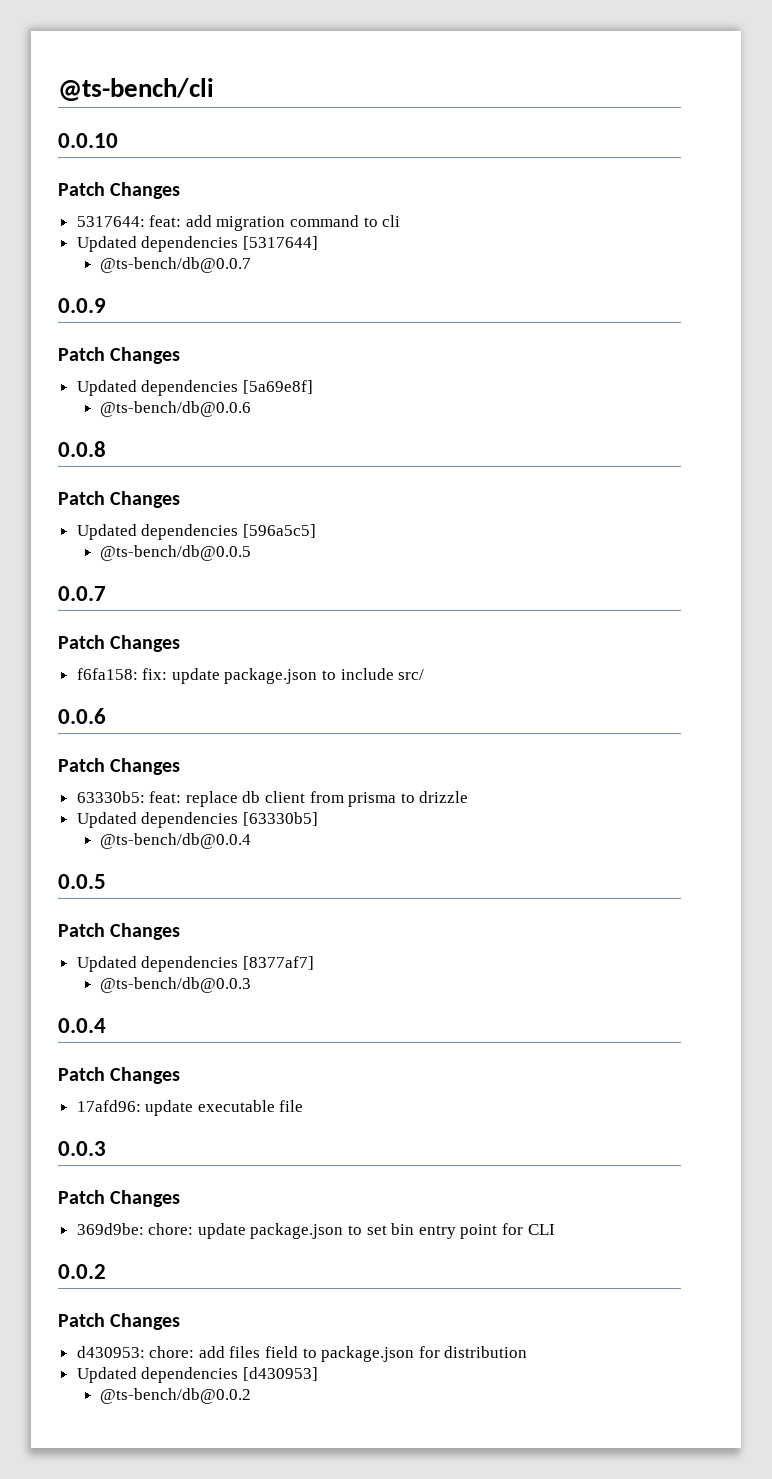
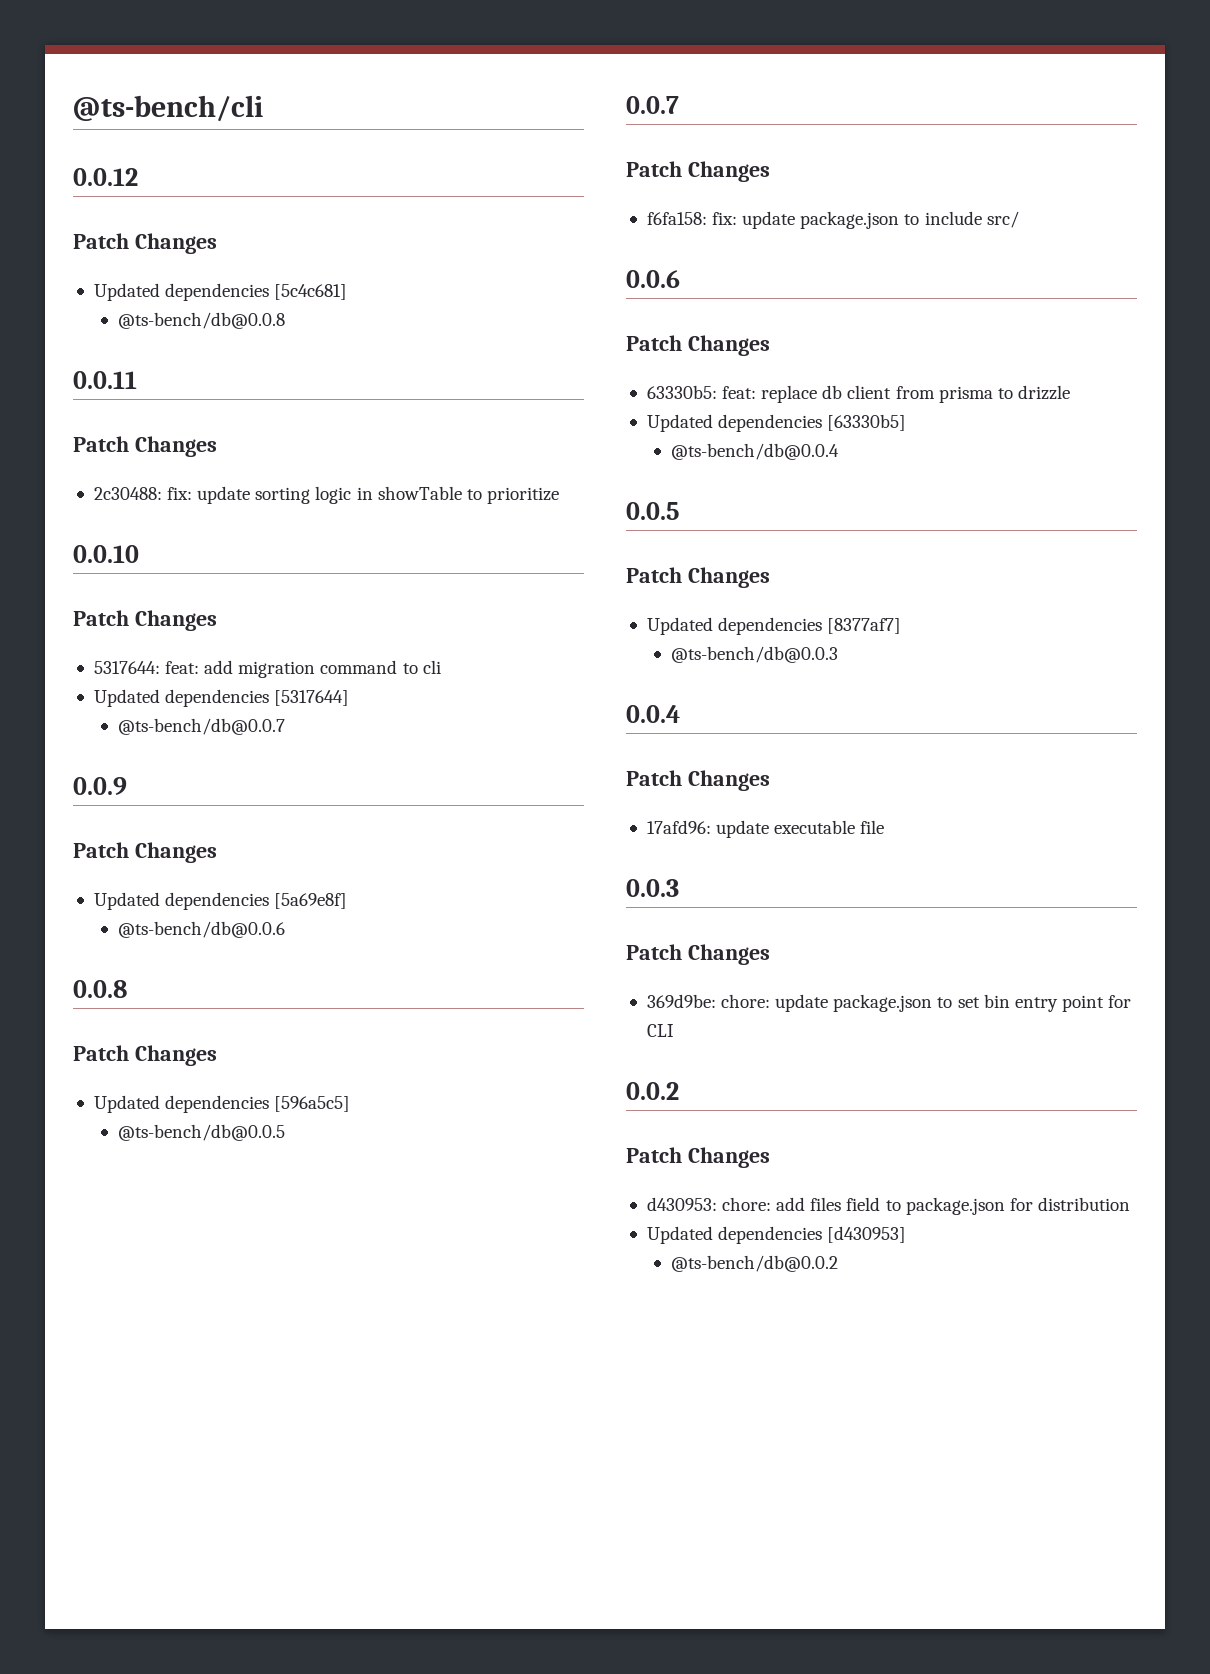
(214, 89) none -> [73,168,138,186] [73,233,217,254] [93,283,348,301] [118,312,286,329] [73,371,137,389] [73,436,217,457] [93,486,559,504] // 0.0.12 // Patch Changes // Updated dependencies [5c4c681] // @ts-bench/db@0.0.8 // 0.0.11 // Patch Changes // 2c30488: fix: update sorting logic in showTable to prioritize

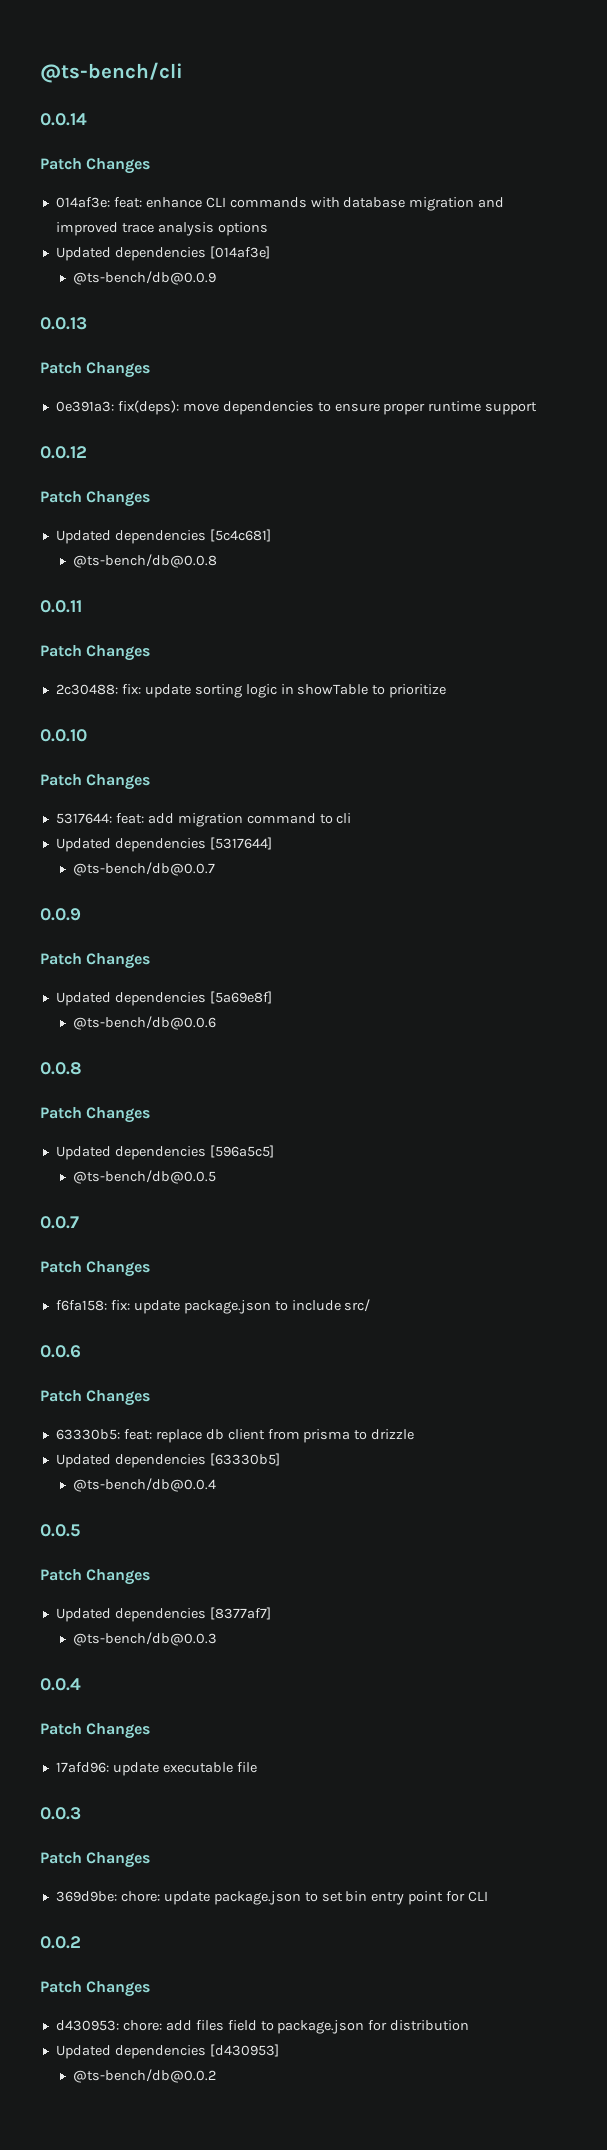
(263, 108) none -> [40,113,87,126] [40,158,151,174] [55,197,505,211] [55,222,268,236] [55,246,270,261] [72,271,216,285] [40,317,87,330] [40,362,151,378] [55,400,538,415] // 0.0.14 // Patch Changes // 014af3e: feat: enhance CLI commands with database migration and improved trace analysis options // Updated dependencies [014af3e] // @ts-bench/db@0.0.9 // 0.0.13 // Patch Changes // 0e391a3: fix(deps): move dependencies to ensure proper runtime support

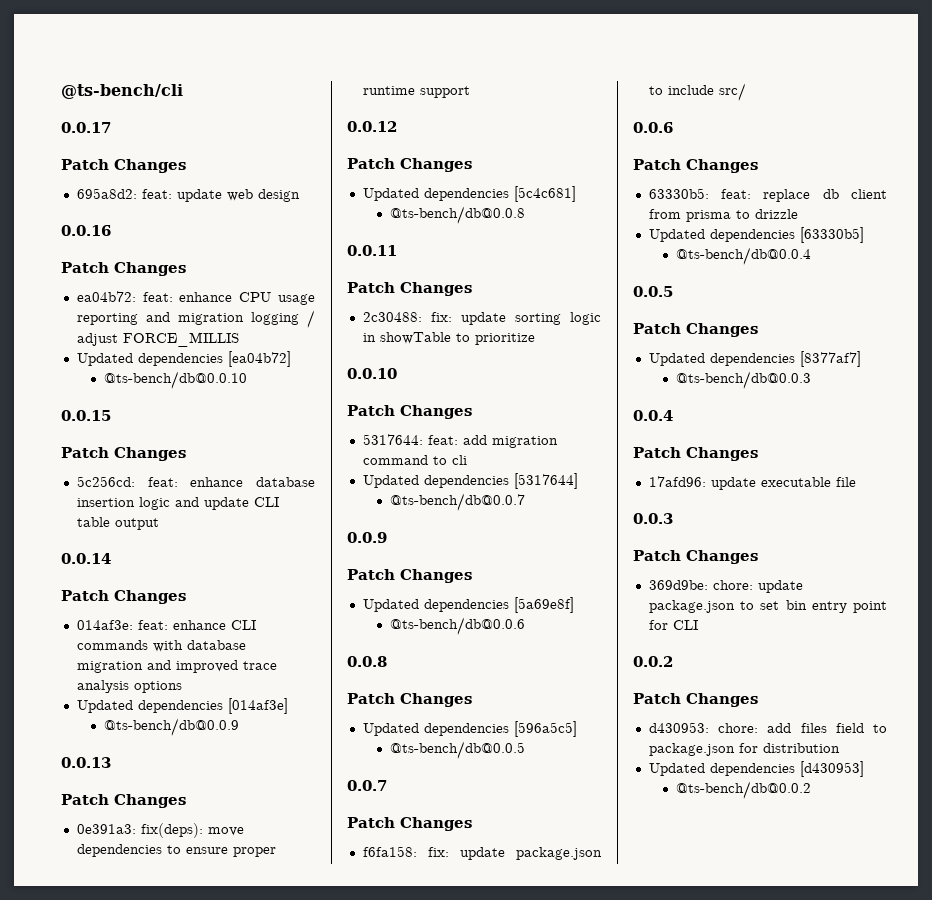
(183, 72) none -> [61,122,111,133] [61,159,186,173] [76,188,300,202] [61,225,111,236] [61,262,186,276] [76,291,315,305] [76,310,315,328] [76,332,239,347] [76,351,291,367] [103,371,247,389] [61,410,111,421] [61,447,186,461] [76,476,315,487] [76,497,279,510] [76,517,159,530] // 0.0.17 // Patch Changes // 695a8d2: feat: update web design // 0.0.16 // Patch Changes // ea04b72: feat: enhance CPU usage reporting and migration logging / adjust FORCE_MILLIS // Updated dependencies [ea04b72] // @ts-bench/db@0.0.10 // 0.0.15 // Patch Changes // 5c256cd: feat: enhance database insertion logic and update CLI table output

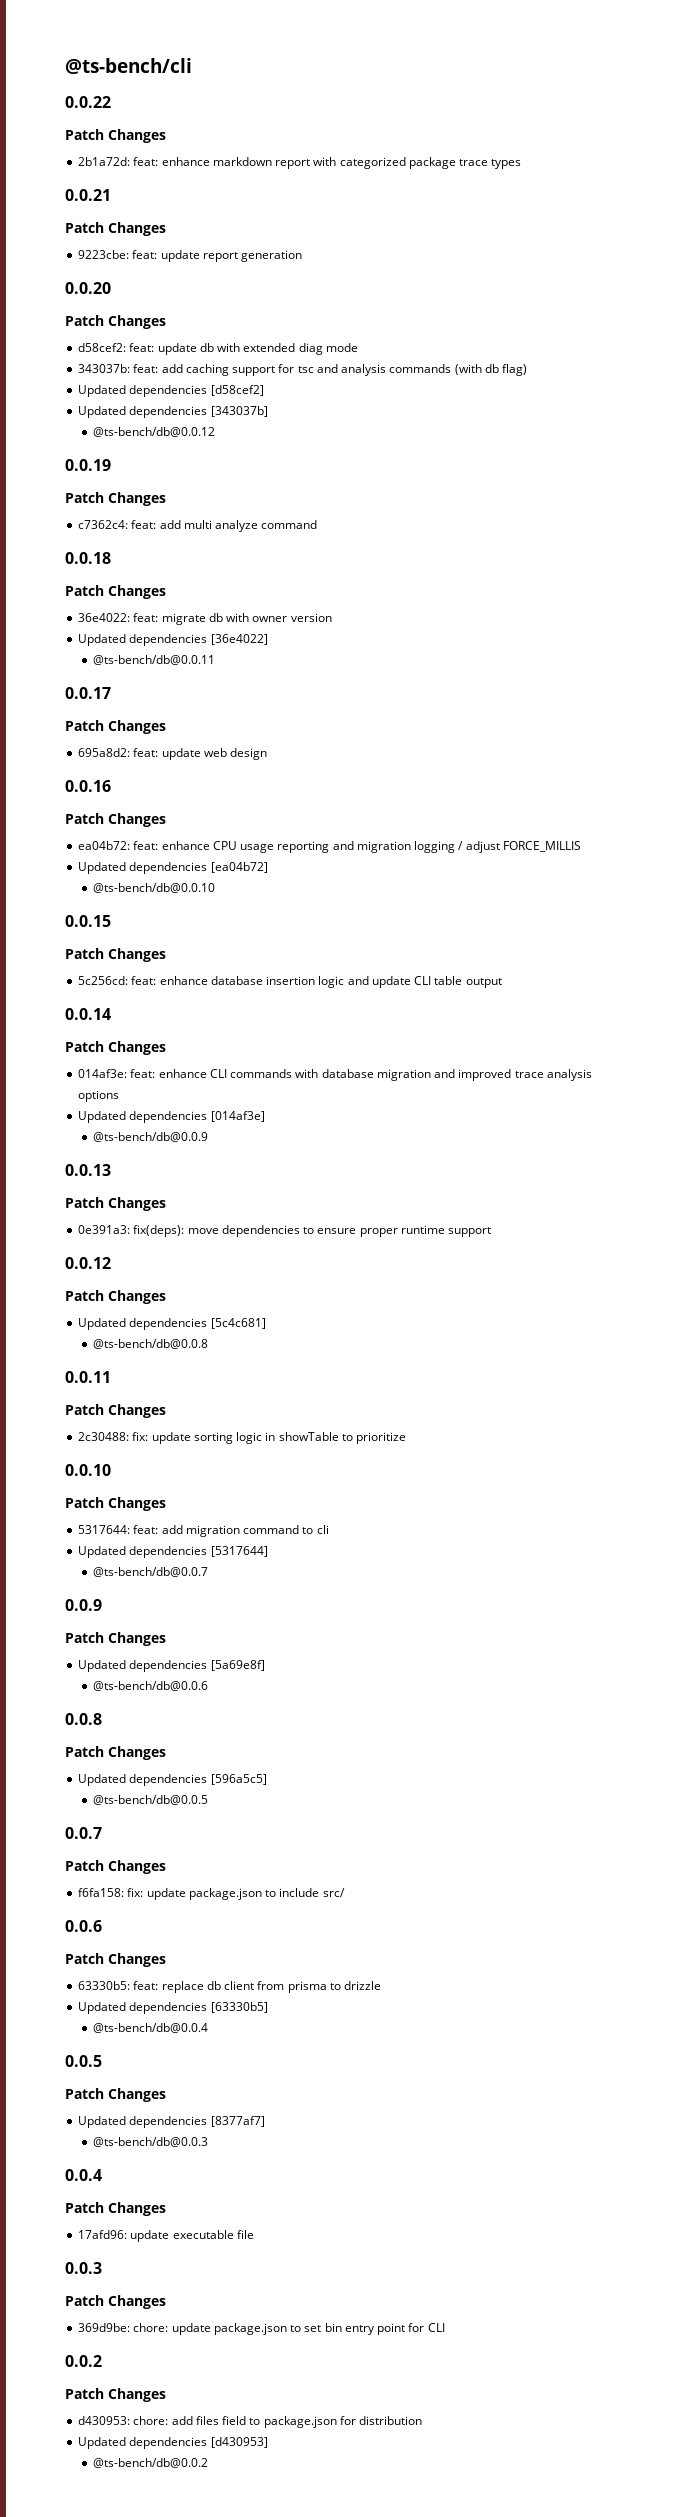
(183, 91) none -> [65,96,111,108] [65,129,166,143] [78,157,522,169] [65,189,111,201] [65,222,166,236] [78,250,303,262] [65,282,111,294] [65,315,166,329] [78,343,358,355] [78,364,528,376] [78,385,264,397] [78,406,268,418] [92,427,215,437] [65,459,111,471] [65,492,166,506] [78,520,318,532] [65,552,111,564] [65,585,166,599] [78,613,332,625] [78,634,268,646] [92,655,215,665] // 0.0.22 // Patch Changes // 2b1a72d: feat: enhance markdown report with categorized package trace types // 0.0.21 // Patch Changes // 9223cbe: feat: update report generation // 0.0.20 // Patch Changes // d58cef2: feat: update db with extended diag mode // 343037b: feat: add caching support for tsc and analysis commands (with db flag) // Updated dependencies [d58cef2] // Updated dependencies [343037b] // @ts-bench/db@0.0.12 // 0.0.19 // Patch Changes // c7362c4: feat: add multi analyze command // 0.0.18 // Patch Changes // 36e4022: feat: migrate db with owner version // Updated dependencies [36e4022] // @ts-bench/db@0.0.11

